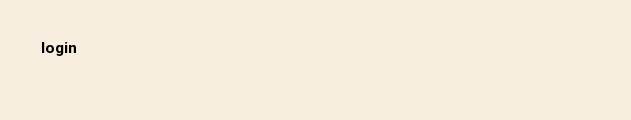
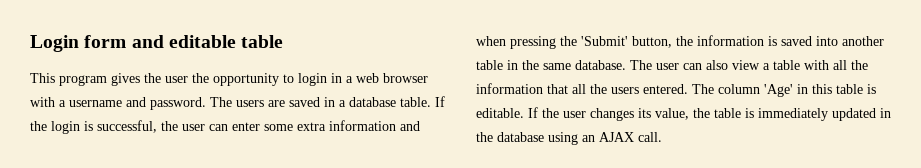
[41,42,77,56] login -> [30,35,284,52] [30,73,428,86] [30,96,445,110] [30,120,420,134] [476,35,884,49] [476,60,868,70] [476,83,876,97] [476,107,891,121] [476,132,662,145] Login form and editable table // This program gives the user the opportunity to login in a web browser with a username and password. The users are saved in a database table. If the login is successful, the user can enter some extra information and when pressing the 'Submit' button, the information is saved into another table in the same database. The user can also view a table with all the information that all the users entered. The column 'Age' in this table is editable. If the user changes its value, the table is immediately updated in the database using an AJAX call.

